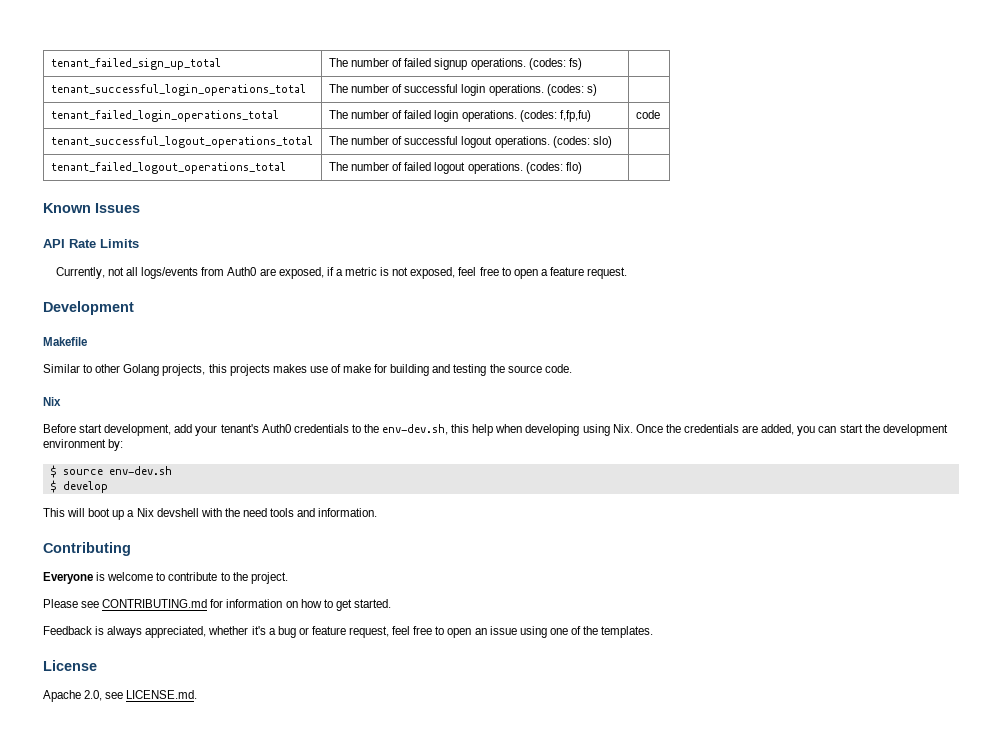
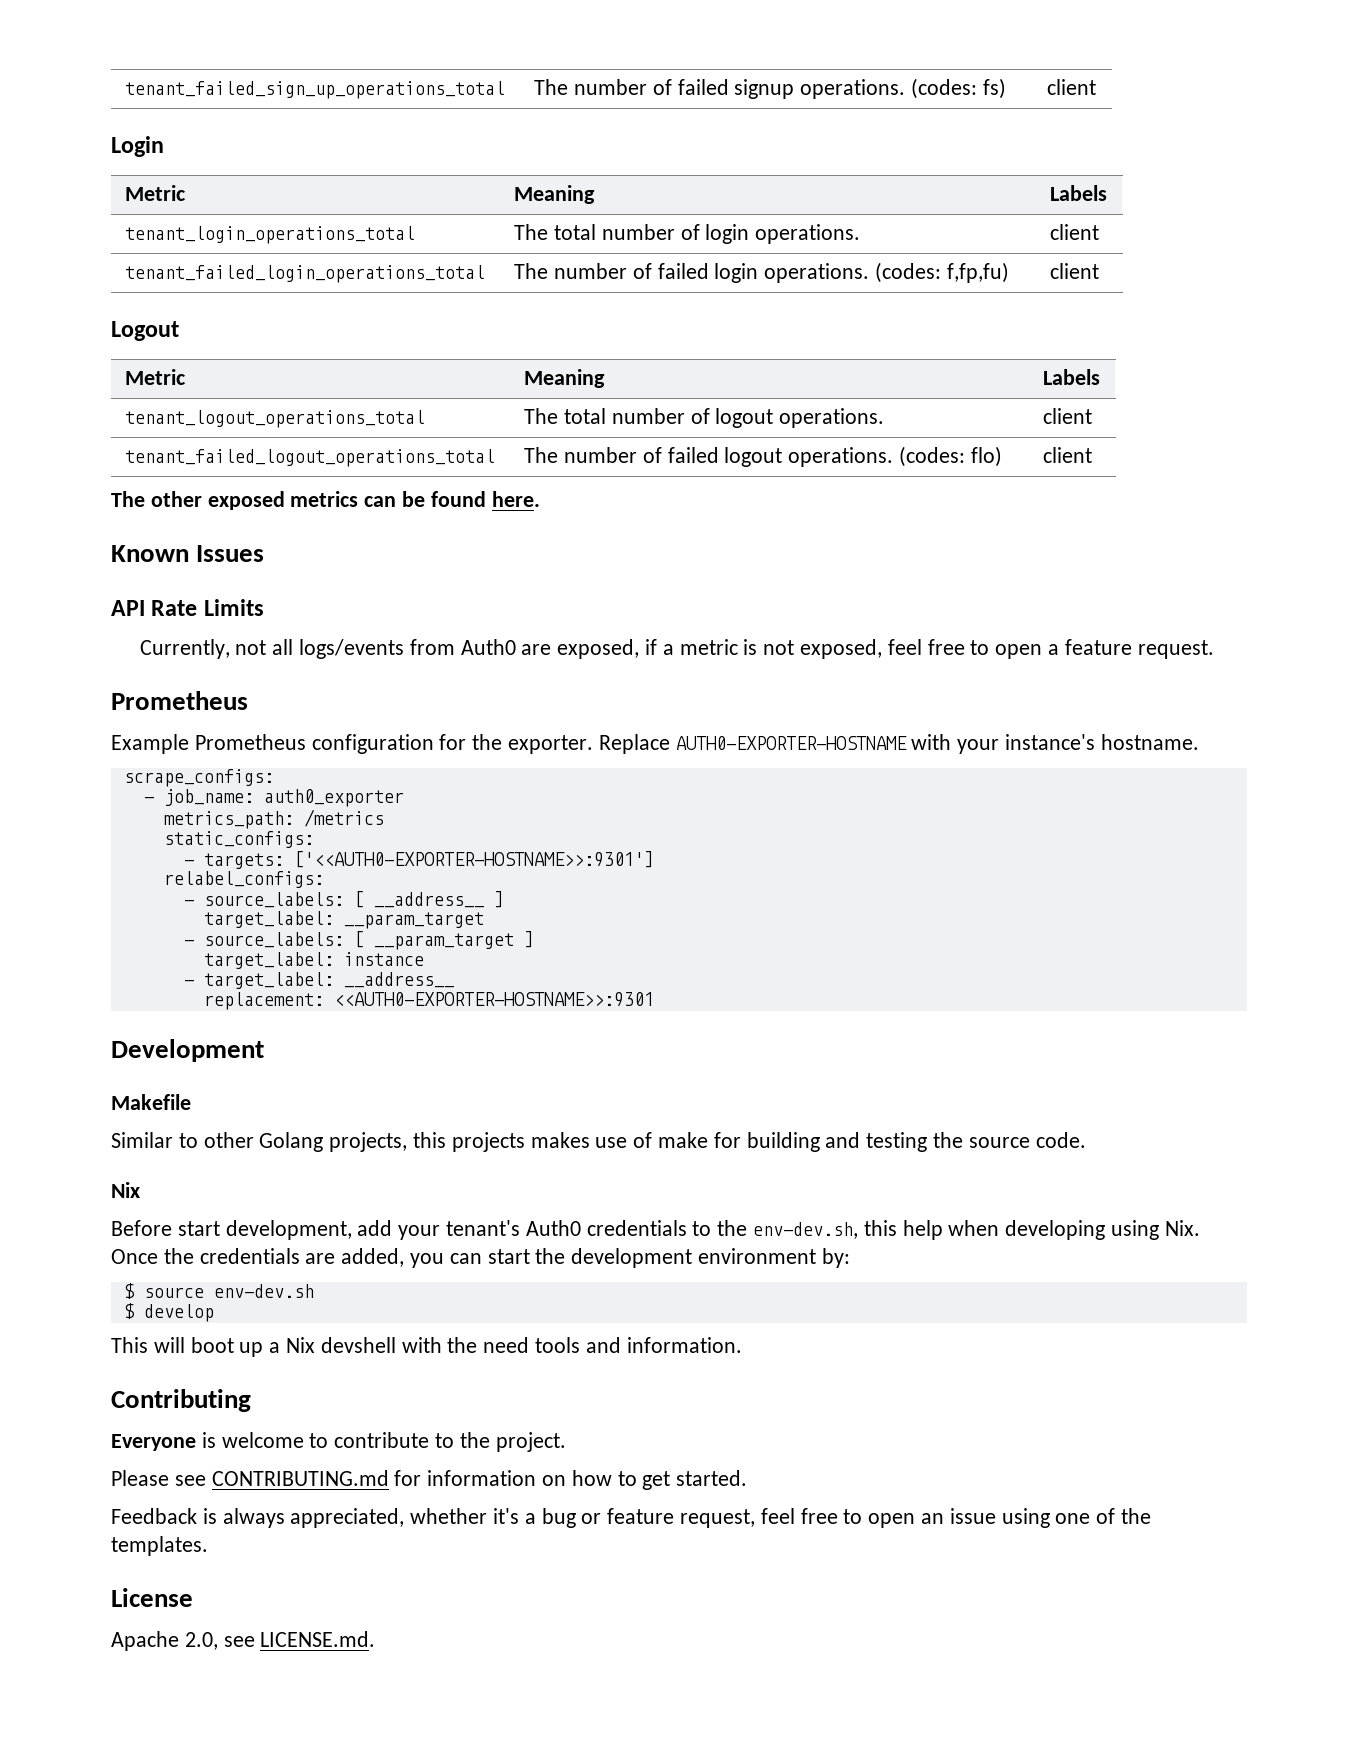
[50,58,221,70] tenant_failed_sign_up_total -> [125,81,506,99] tenant_failed_sign_up_operations_total
[50,84,306,96] [328,84,597,96] // tenant_successful_login_operations_total | The number of successful login operations. (codes: s) | -> [1047,79,1097,95] [111,136,164,157] [125,185,186,201] [514,185,596,204] [1050,185,1108,201] [125,226,416,244] [514,224,861,244] [1050,224,1100,240] client // Login // Metric | Meaning | Labels // tenant_login_operations_total | The total number of login operations. | client
[635,110,660,119] [50,136,313,148] [328,136,612,148] code // tenant_successful_logout_operations_total | The number of successful logout operations. (codes: slo) | -> [1050,263,1100,279] [111,321,179,341] [125,369,186,385] [524,369,606,388] [1043,369,1101,385] [125,410,426,428] [524,408,885,428] [1043,408,1093,424] client // Logout // Metric | Meaning | Labels // tenant_logout_operations_total | The total number of logout operations. | client
(582, 168) none -> [1043,447,1093,463] [111,491,540,510] client // The other exposed metrics can be found here.
(628, 273) none -> [111,691,248,710] [111,734,1199,754] [123,769,274,787] [143,789,404,807] [163,809,384,829] [163,831,314,848] [183,851,654,869] [163,871,324,888] [183,891,504,908] [203,911,484,929] [183,931,534,950] [203,952,424,969] [183,972,454,989] [203,992,654,1010] // Prometheus // Example Prometheus configuration for the exporter. Replace AUTH0-EXPORTER-HOSTNAME with your instance's hostname. // scrape_configs: // - job_name: auth0_exporter // metrics_path: /metrics // static_configs: // - targets: ['<<AUTH0-EXPORTER-HOSTNAME>>:9301'] // relabel_configs: // - source_labels: [ __address__ ] // target_label: __param_target // - source_labels: [ __param_target ] // target_label: instance // - target_label: __address__ // replacement: <<AUTH0-EXPORTER-HOSTNAME>>:9301

